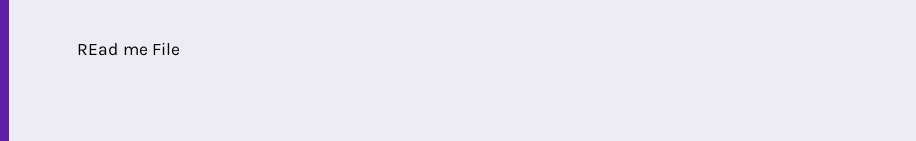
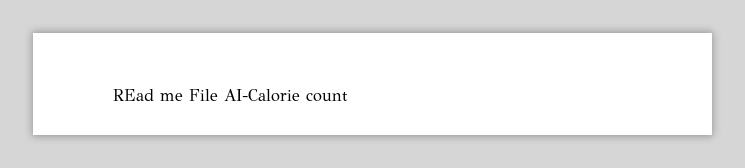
(181, 49) none -> [224,89,348,102] AI-Calorie count

